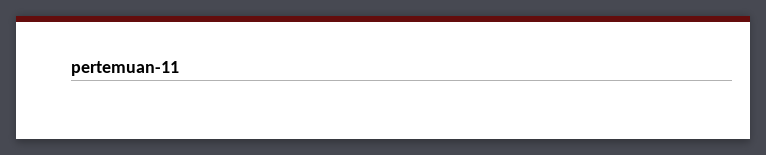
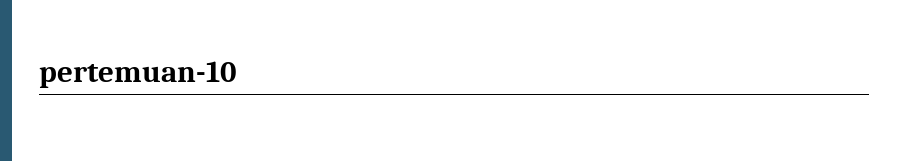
[71,61,179,76] pertemuan-11 -> [39,61,237,88] pertemuan-10

